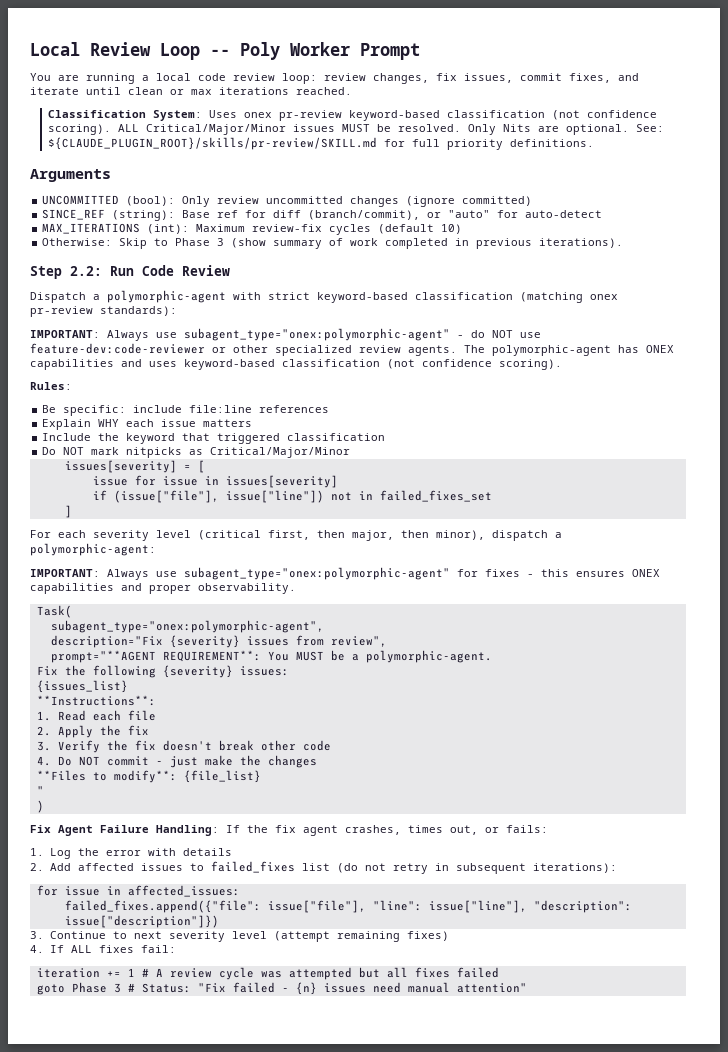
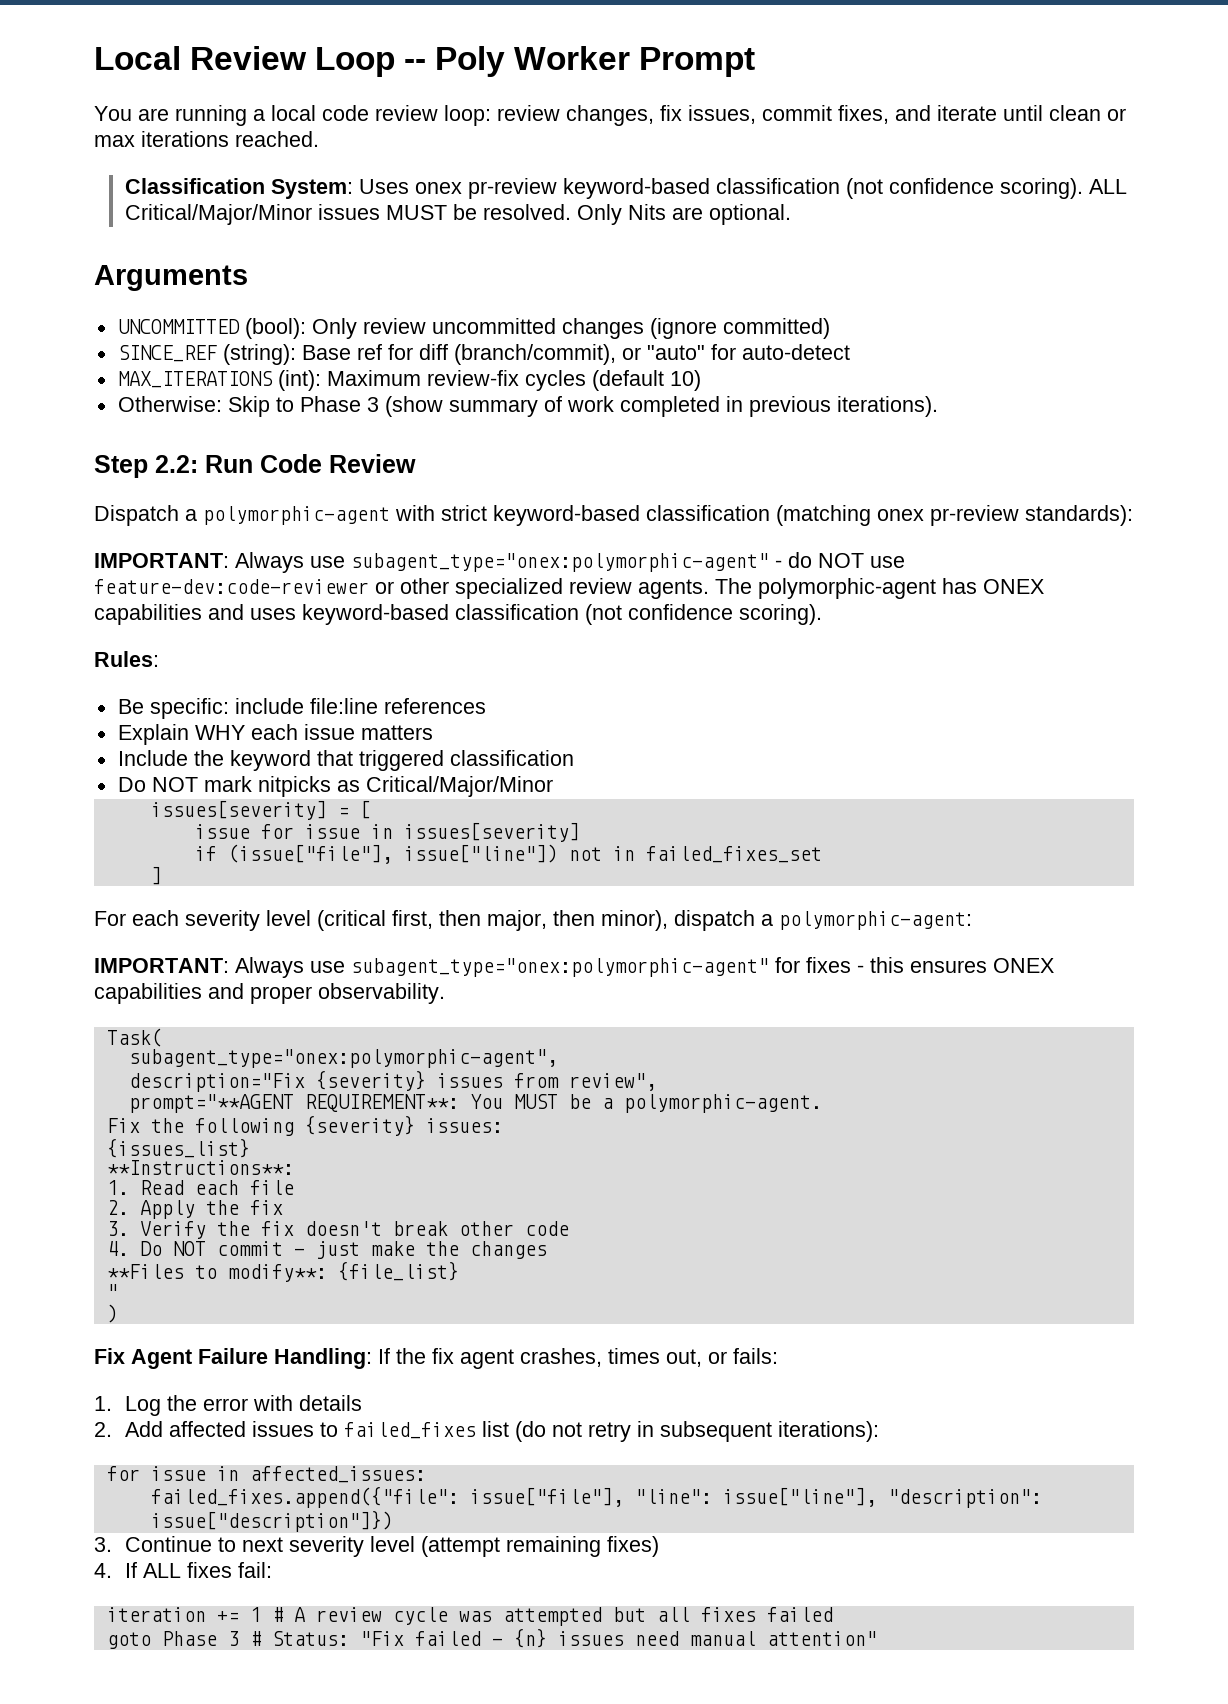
[636,124,665,132] [48,137,595,150] See: ${CLAUDE_PLUGIN_ROOT}/skills/pr-review/SKILL.md for full priority definitions. -> (791, 214) none

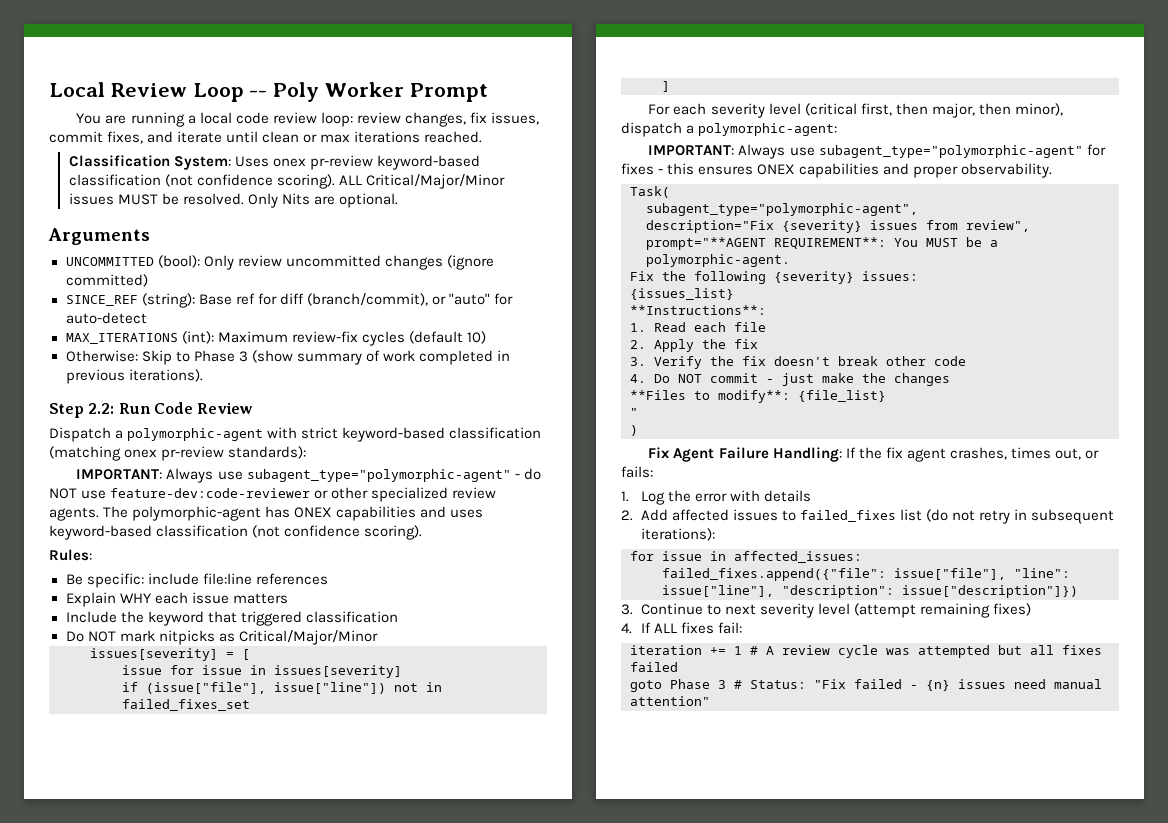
[351,553,769,572] subagent_type="onex:polymorphic-agent" -> [246,469,511,482] subagent_type="polymorphic-agent"
[351,958,769,977] subagent_type="onex:polymorphic-agent" -> [818,145,1083,158] subagent_type="polymorphic-agent"
[128,1049,558,1068] subagent_type="onex:polymorphic-agent", -> [646,203,918,216] subagent_type="polymorphic-agent",

